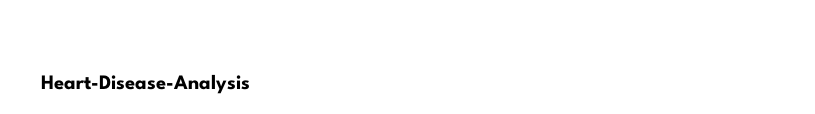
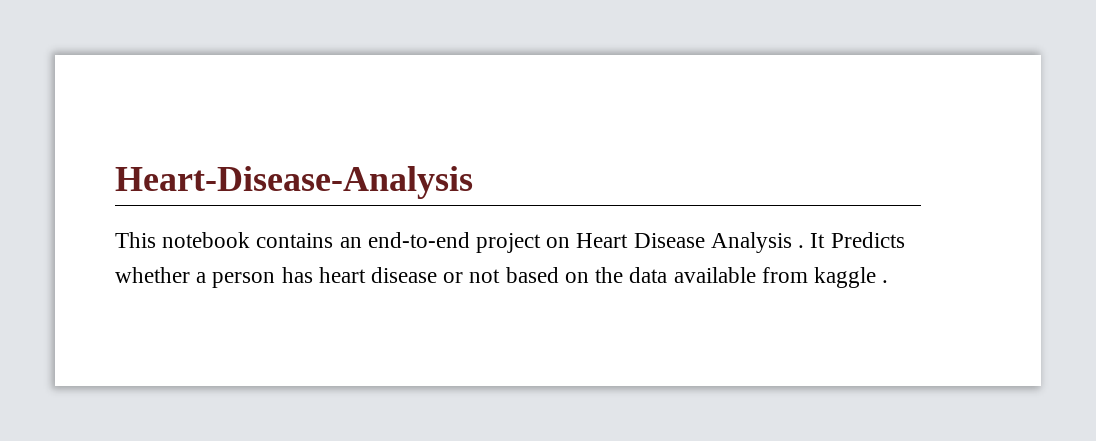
(250, 84) none -> [115,232,905,253] [115,267,889,288] // This notebook contains an end-to-end project on Heart Disease Analysis . It Predicts whether a person has heart disease or not based on the data available from kaggle .

